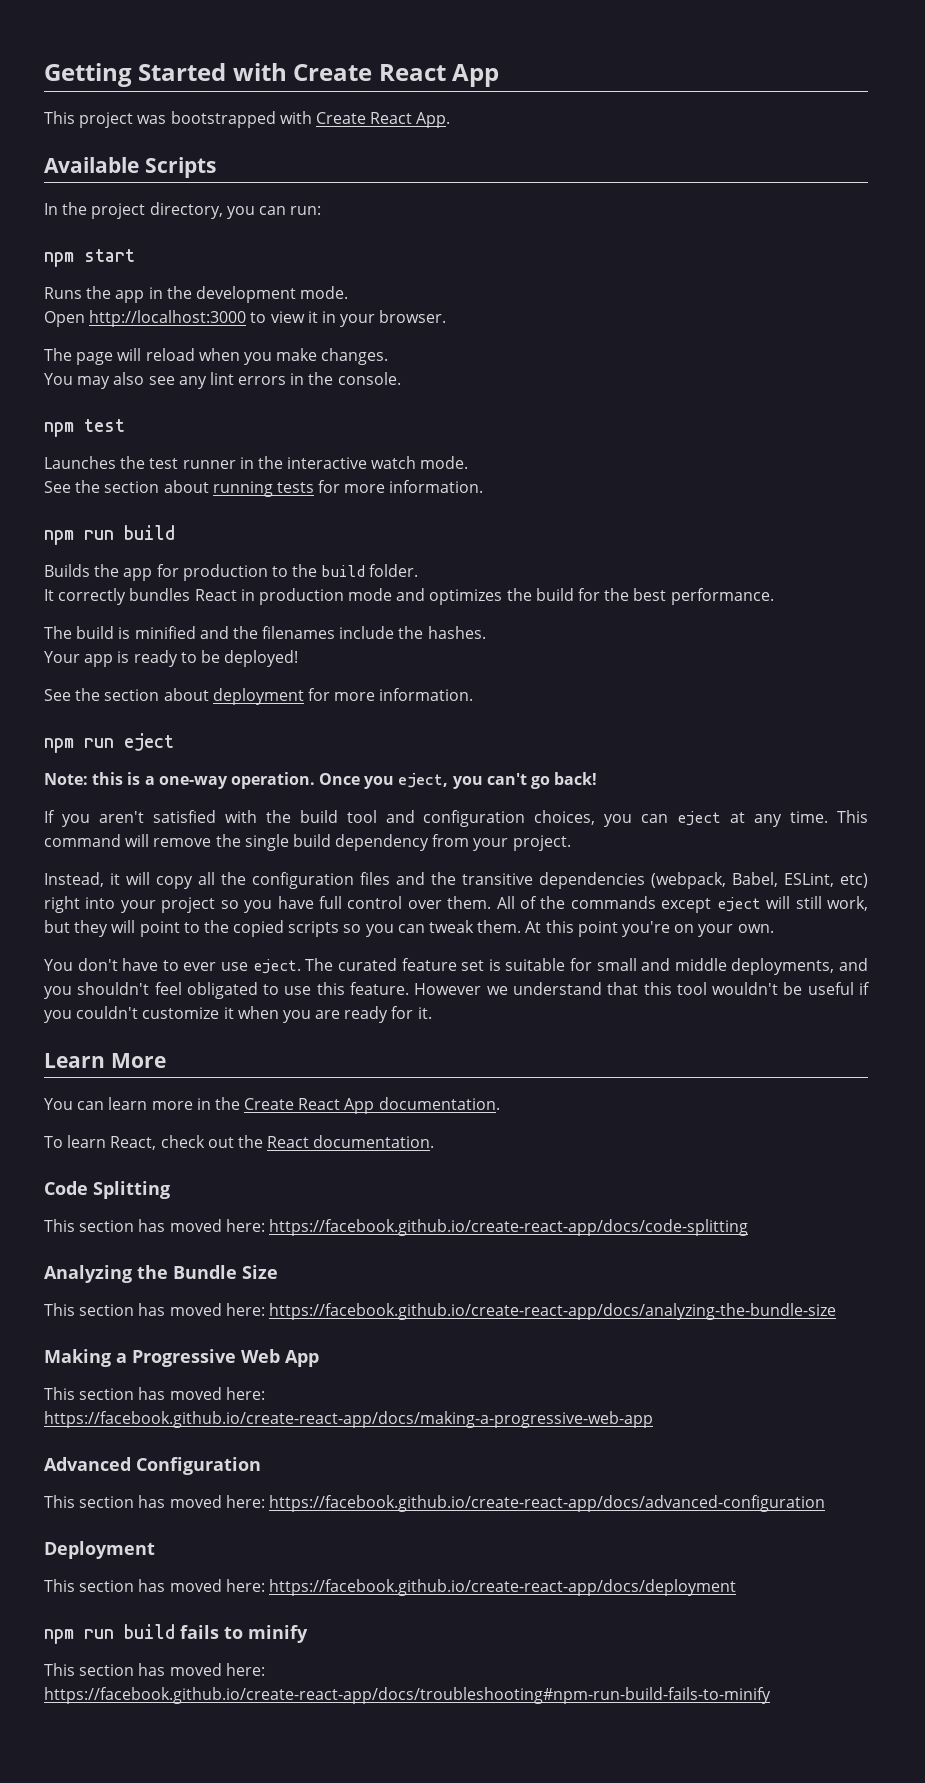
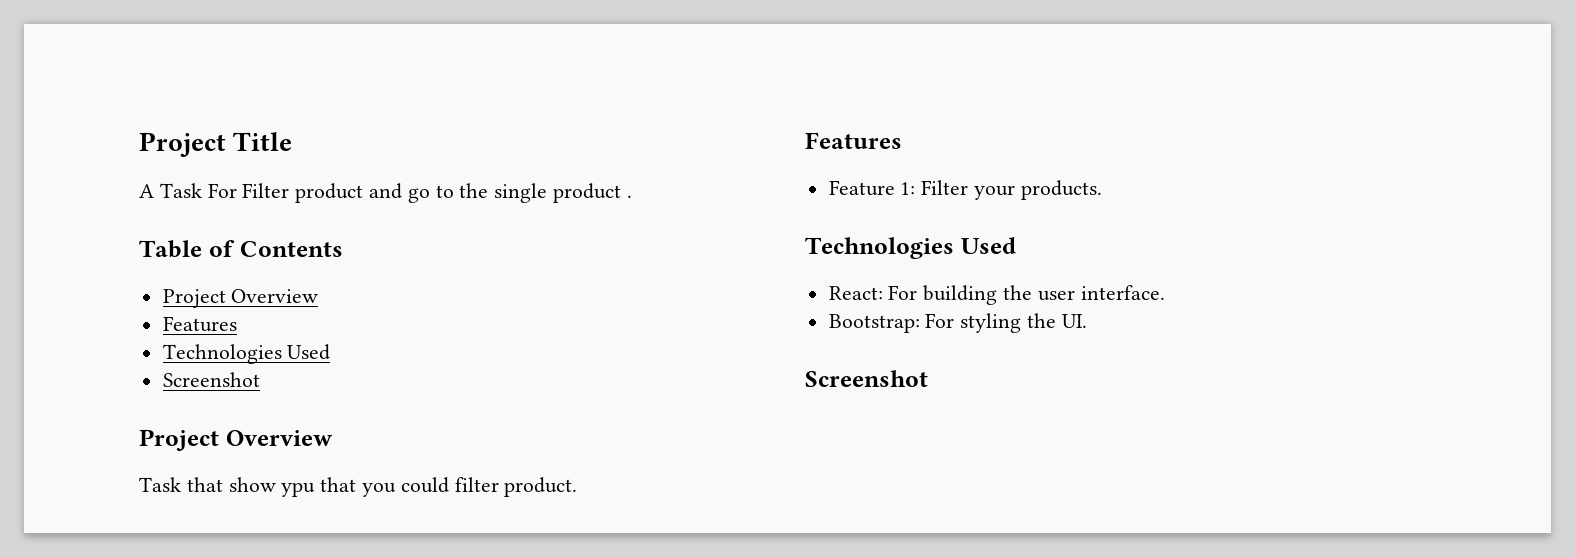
[44,63,500,87] [44,111,451,128] [44,157,216,178] [44,202,322,219] [44,249,135,267] [44,286,349,303] [44,310,447,327] [44,348,389,365] [44,372,401,389] [44,419,125,437] [44,456,469,469] [44,480,484,497] [44,525,175,545] [44,564,419,581] [44,588,774,605] [44,626,486,639] [44,650,299,667] [44,688,474,705] [44,733,174,753] [44,772,598,789] [44,810,869,827] [44,834,571,851] [44,872,868,889] [44,896,869,913] [44,920,774,937] [44,958,868,975] [44,982,870,999] [44,1006,432,1023] [44,1053,166,1068] [44,1097,500,1114] [44,1135,435,1150] [44,1181,170,1199] [44,1219,748,1236] [44,1265,278,1283] [44,1303,836,1320] [44,1349,319,1367] [44,1387,265,1400] [44,1411,653,1428] [44,1457,261,1475] [44,1495,825,1512] [44,1541,155,1559] [44,1579,736,1596] [44,1624,308,1644] [44,1663,265,1676] [44,1687,771,1704] Getting Started with Create React App // This project was bootstrapped with Create React App. // Available Scripts // In the project directory, you can run: // npm start // Runs the app in the development mode. // Open http://localhost:3000 to view it in your browser. // The page will reload when you make changes. // You may also see any lint errors in the console. // npm test // Launches the test runner in the interactive watch mode. // See the section about running tests for more information. // npm run build // Builds the app for production to the build folder. // It correctly bundles React in production mode and optimizes the build for the best performance. // The build is minified and the filenames include the hashes. // Your app is ready to be deployed! // See the section about deployment for more information. // npm run eject // Note: this is a one-way operation. Once you eject, you can't go back! // If you aren't satisfied with the build tool and configuration choices, you can eject at any time. This command will remove the single build dependency from your project. // Instead, it will copy all the configuration files and the transitive dependencies (webpack, Babel, ESLint, etc) right into your project so you have full control over them. All of the commands except eject will still work, but they will point to the copied scripts so you can tweak them. At this point you're on your own. // You don't have to ever use eject. The curated feature set is suitable for small and middle deployments, and you shouldn't feel obligated to use this feature. However we understand that this tool wouldn't be useful if you couldn't customize it when you are ready for it. // Learn More // You can learn more in the Create React App documentation. // To learn React, check out the React documentation. // Code Splitting // This section has moved here: https://facebook.github.io/create-react-app/docs/code-splitting // Analyzing the Bundle Size // This section has moved here: https://facebook.github.io/create-react-app/docs/analyzing-the-bundle-size // Making a Progressive Web App // This section has moved here: https://facebook.github.io/create-react-app/docs/making-a-progressive-web-app // Advanced Configuration // This section has moved here: https://facebook.github.io/create-react-app/docs/advanced-configuration // Deployment // This section has moved here: https://facebook.github.io/create-react-app/docs/deployment // npm run build fails to minify // This section has moved here: https://facebook.github.io/create-react-app/docs/troubleshooting#npm-run-build-fails-to-minify -> [139,132,293,157] [139,183,632,203] [139,240,343,258] [162,289,319,308] [162,316,237,332] [162,344,331,364] [162,372,260,387] [139,429,333,451] [139,477,578,497] [805,132,902,149] [828,180,1102,200] [805,237,1016,259] [828,285,1165,305] [828,313,1087,333] [805,370,928,387] Project Title // A Task For Filter product and go to the single product . // Table of Contents // Project Overview // Features // Technologies Used // Screenshot // Project Overview // Task that show ypu that you could filter product. // Features // Feature 1: Filter your products. // Technologies Used // React: For building the user interface. // Bootstrap: For styling the UI. // Screenshot

